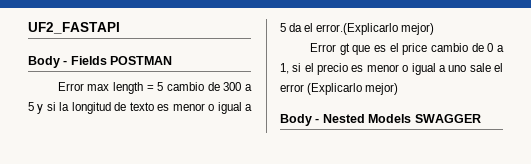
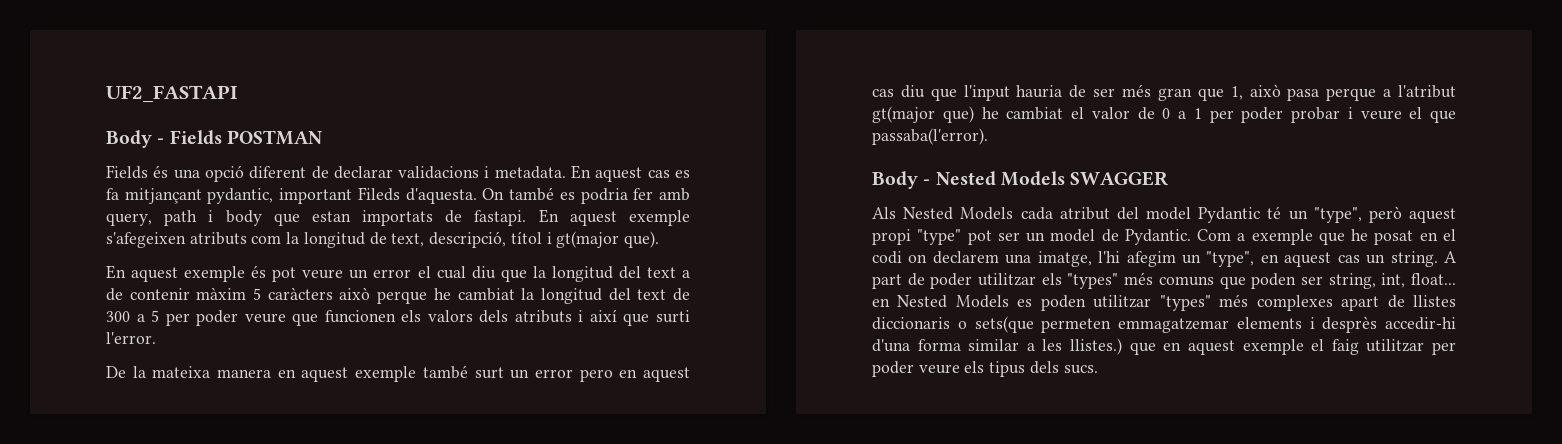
[57,82,252,94] [28,102,253,114] [280,23,435,35] [309,43,504,55] [280,63,504,75] [280,83,399,95] Error max length = 5 cambio de 300 a 5 y si la longitud de texto es menor o igual a 5 da el error.(Explicarlo mejor) // Error gt que es el price cambio de 0 a 1, si el precio es menor o igual a uno sale el error (Explicarlo mejor) -> [106,165,690,182] [106,187,691,204] [106,209,690,226] [106,231,659,248] [106,265,690,282] [106,287,690,304] [106,309,691,326] [106,332,156,344] [106,365,690,382] [872,84,1456,101] [872,106,1456,123] [872,128,988,145] Fields és una opció diferent de declarar validacions i metadata. En aquest cas es fa mitjançant pydantic, important Fileds d'aquesta. On també es podria fer amb query, path i body que estan importats de fastapi. En aquest exemple s'afegeixen atributs com la longitud de text, descripció, títol i gt(major que). // En aquest exemple és pot veure un error el cual diu que la longitud del text a de contenir màxim 5 caràcters això perque he cambiat la longitud del text de 300 a 5 per poder veure que funcionen els valors dels atributs i així que surti l'error. // De la mateixa manera en aquest exemple també surt un error pero en aquest cas diu que l'input hauria de ser més gran que 1, això pasa perque a l'atribut gt(major que) he cambiat el valor de 0 a 1 per poder probar i veure el que passaba(l'error).
(481, 118) none -> [872,206,1456,223] [872,229,1456,245] [872,251,1458,267] [872,272,1456,289] [872,294,1456,311] [872,316,1456,333] [872,338,1456,355] [872,361,1098,377] // Als Nested Models cada atribut del model Pydantic té un "type", però aquest propi "type" pot ser un model de Pydantic. Com a exemple que he posat en el codi on declarem una imatge, l'hi afegim un "type", en aquest cas un string. A part de poder utilitzar els "types" més comuns que poden ser string, int, float... en Nested Models es poden utilitzar "types" més complexes apart de llistes diccionaris o sets(que permeten emmagatzemar elements i desprès accedir-hi d'una forma similar a les llistes.) que en aquest exemple el faig utilitzar per poder veure els tipus dels sucs.

